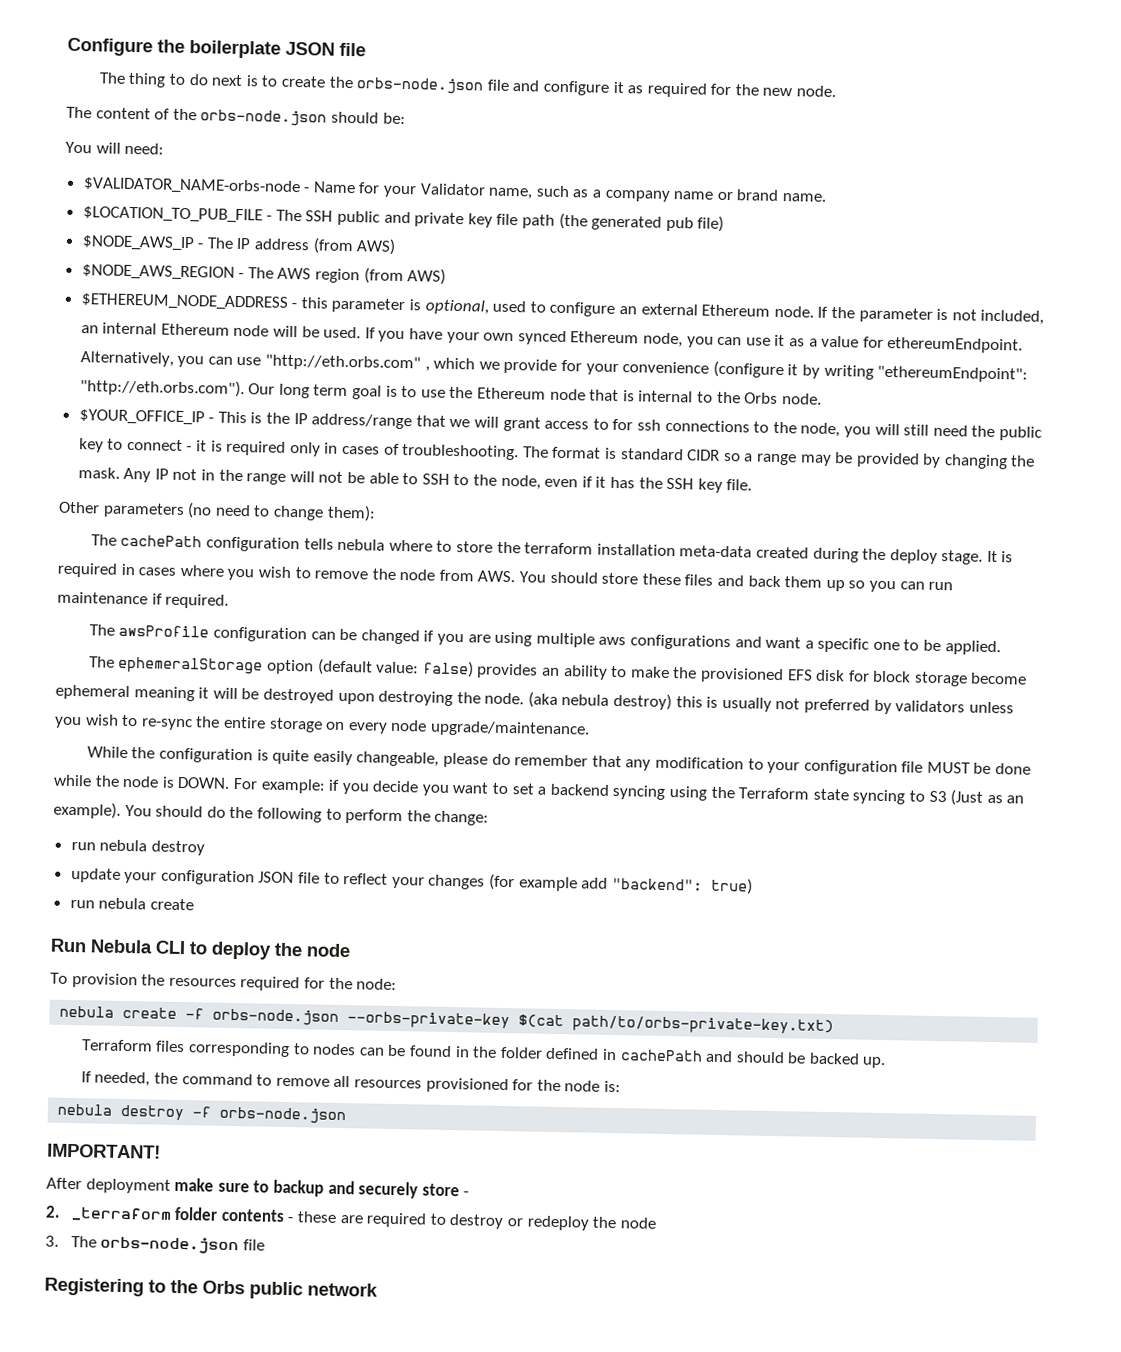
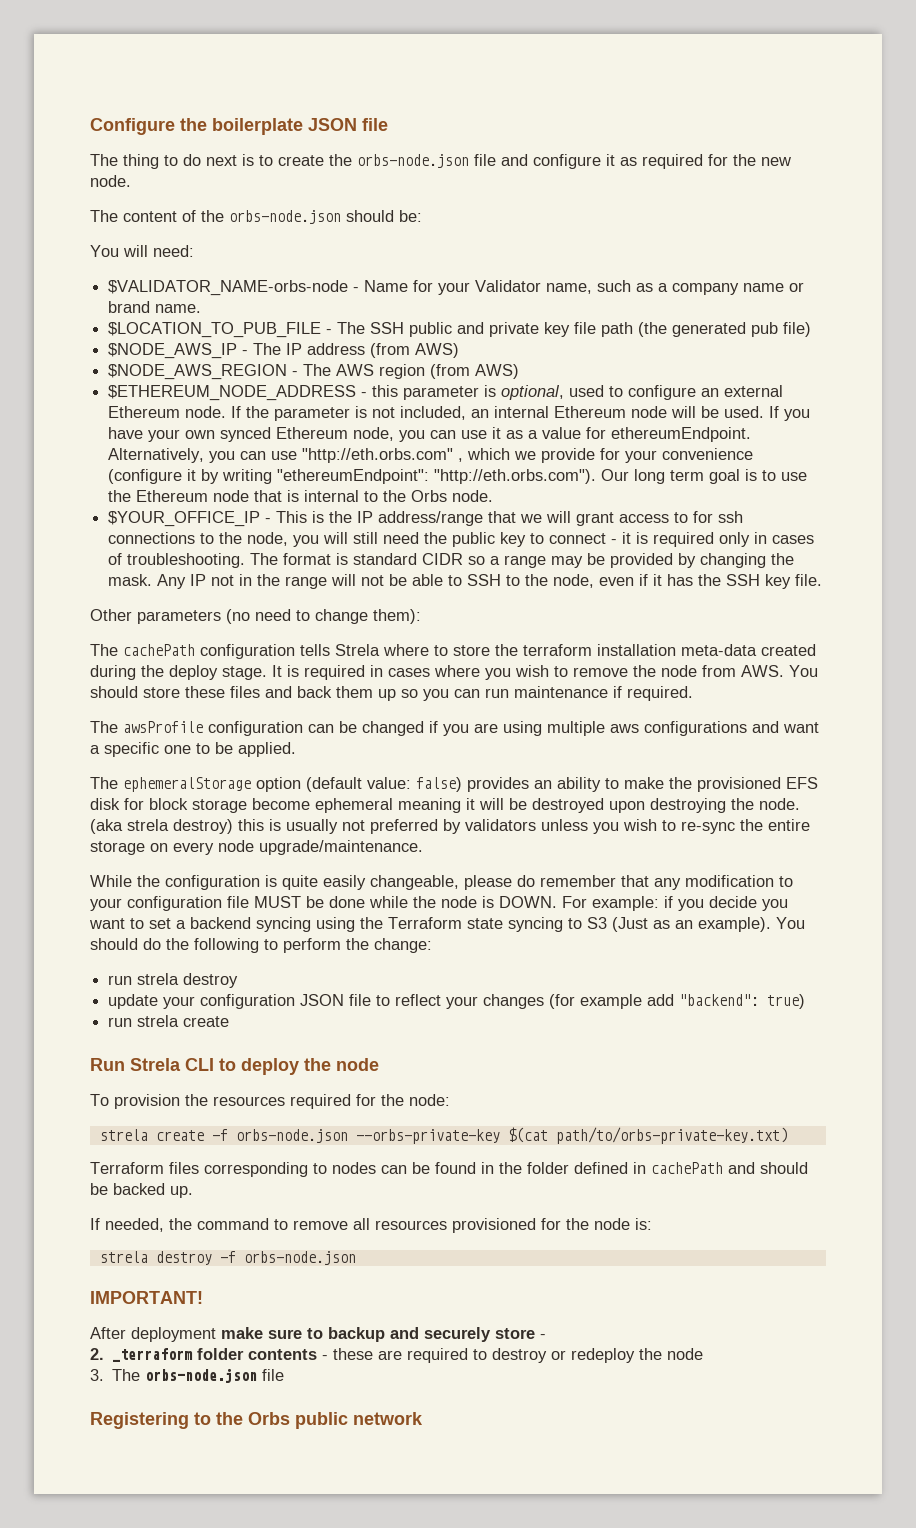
[337,538,386,551] nebula -> [335,644,380,656] Strela
[561,694,610,706] nebula -> [127,819,169,831] strela
[99,839,148,852] nebula -> [137,973,180,985] strela
[98,897,147,910] nebula -> [137,1015,180,1027] strela
[90,939,153,954] Nebula -> [130,1058,181,1071] Strela
[59,1005,115,1018] nebula -> [99,1129,148,1141] strela
[57,1103,113,1116] nebula -> [99,1251,148,1263] strela

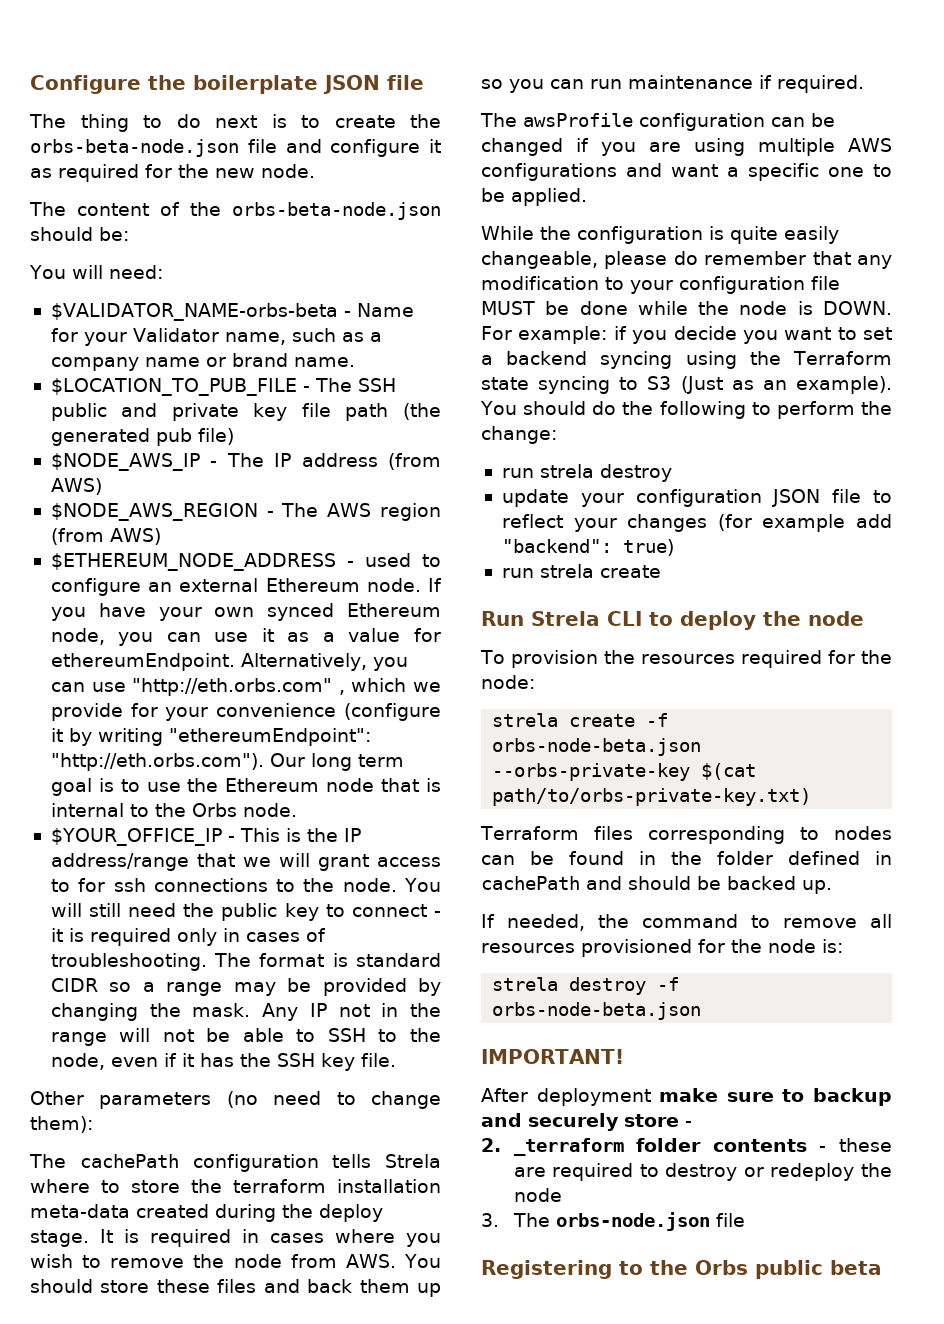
[357,154,469,168] orbs-node.json -> [30,139,239,157] orbs-beta-node.json
[229,210,341,224] orbs-node.json -> [232,202,441,220] orbs-beta-node.json
[108,280,349,296] $VALIDATOR_NAME-orbs-node -> [50,303,338,321] $VALIDATOR_NAME-orbs-beta
[372,385,565,400] this parameter is optional, -> (354, 564) none
[246,406,780,421] the parameter is not included, an internal Ethereum node will be used. If -> (443, 585) none
[247,532,320,547] node, you -> [342,878,442,892] node. You
[610,724,639,733] aws -> [848,138,893,152] AWS
[90,777,818,792] [90,798,800,813] [90,819,810,834] [90,840,423,855] // The ephemeralStorage option (default value: false) provides an ability to make the provisioned EFS disk for block storage become ephemeral meaning it will be destroyed upon destroying the node. (aka strela destroy) this is usually not preferred by validators unless you wish to re-sync the entire storage on every node upgrade/maintenance. -> (587, 197) none
[235,1129,348,1143] orbs-node.json -> [492,738,702,756] orbs-node-beta.json
[243,1251,356,1265] orbs-node.json -> [492,1002,702,1020] orbs-node-beta.json
[353,1412,423,1425] network -> [830,1260,882,1275] beta

